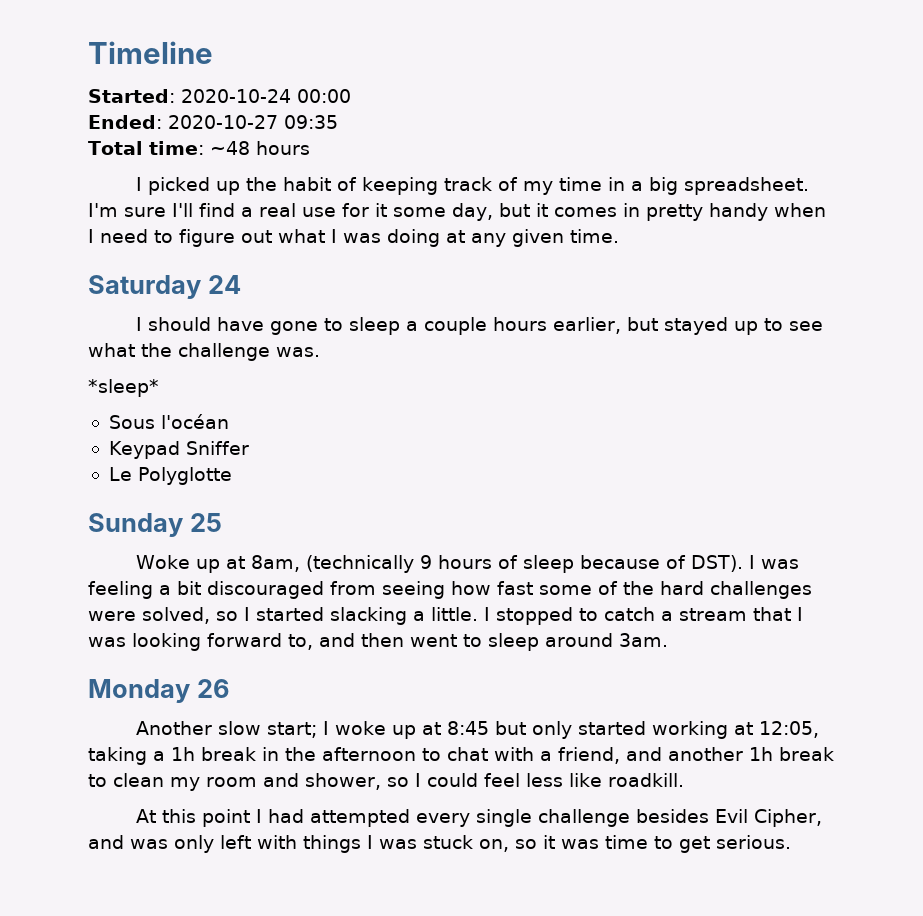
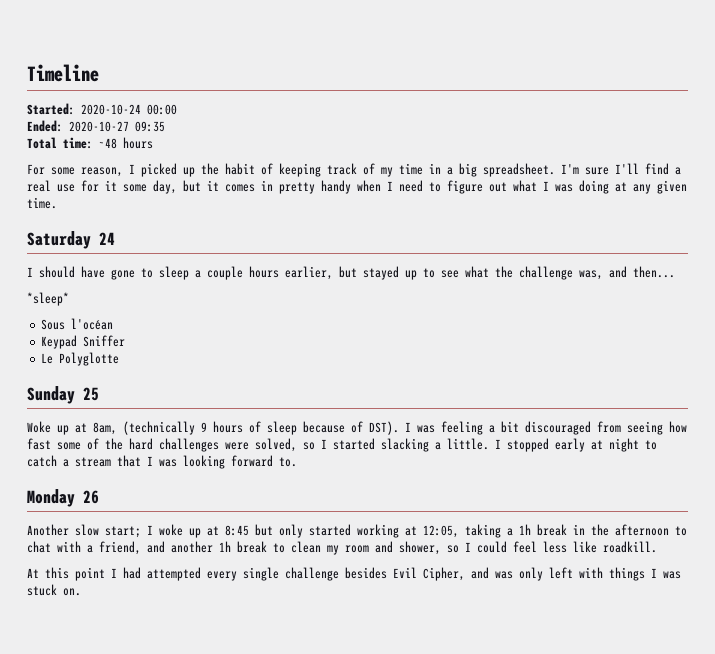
(310, 148) none -> [27,164,123,177] For some reason,
[276,347,320,357] was. -> [579,266,675,280] was, and then...
(573, 616) none -> [555,438,639,452] early at night
[288,633,668,651] to, and then went to sleep around 3am. -> [279,457,297,467] to.
[479,835,791,853] on, so it was time to get serious. -> [63,588,81,596] on.

